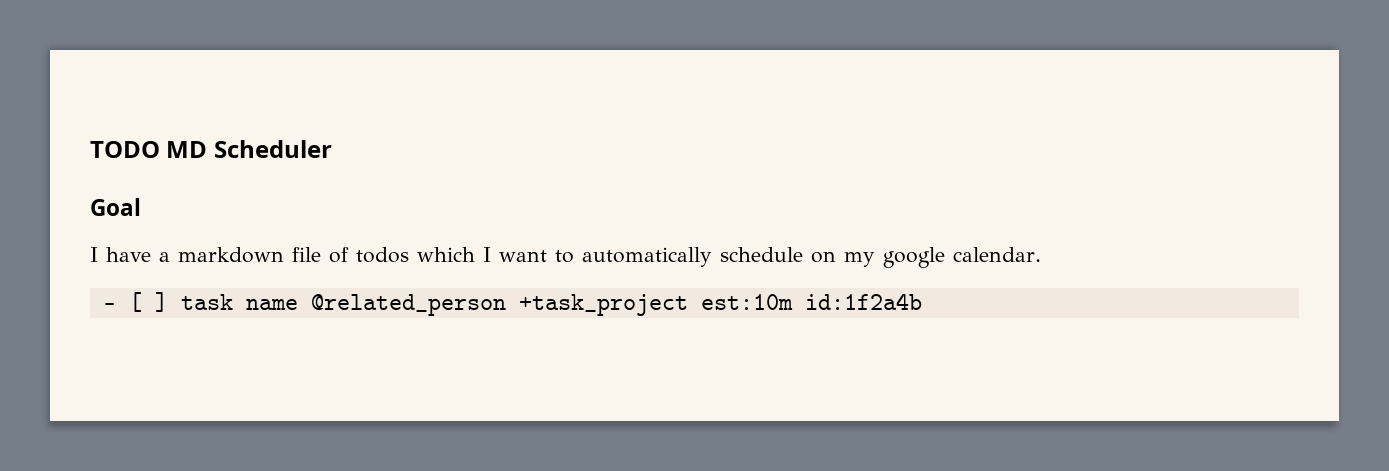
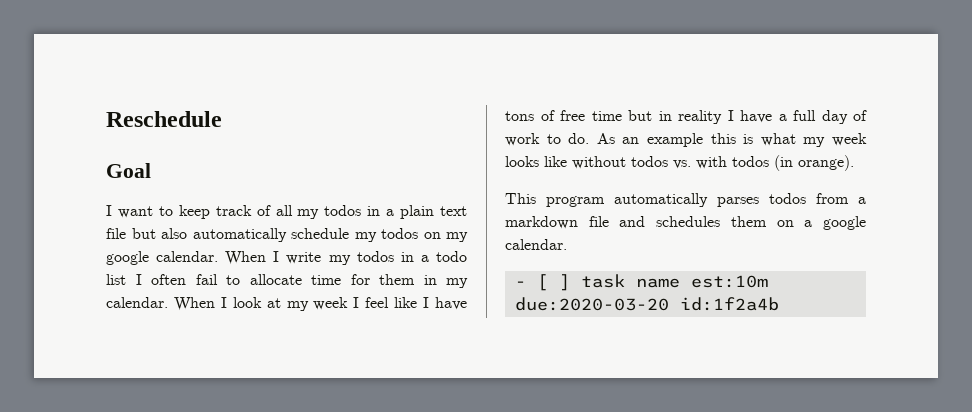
[90,140,332,158] TODO MD Scheduler -> [106,111,222,127] Reschedule
[106,247,875,267] have a markdown file of todos which I want to automatically schedule on my -> [117,205,468,219] [106,228,468,242] [106,251,467,265] [106,274,468,288] [106,297,468,311] [505,110,867,124] [505,133,867,147] [505,155,854,171] [505,193,866,207] [505,216,813,229] want to keep track of all my todos in a plain text file but also automatically schedule my todos on my google calendar. When I write my todos in a todo list I often fail to allocate time for them in my calendar. When I look at my week I feel like I have tons of free time but in reality I have a full day of work to do. As an example this is what my week looks like without todos vs. with todos (in orange). // This program automatically parses todos from a markdown file and schedules them on a
[310,294,793,316] @related_person +task_project est:10m -> [690,275,768,288] [514,297,669,311] est:10m due:2020-03-20

